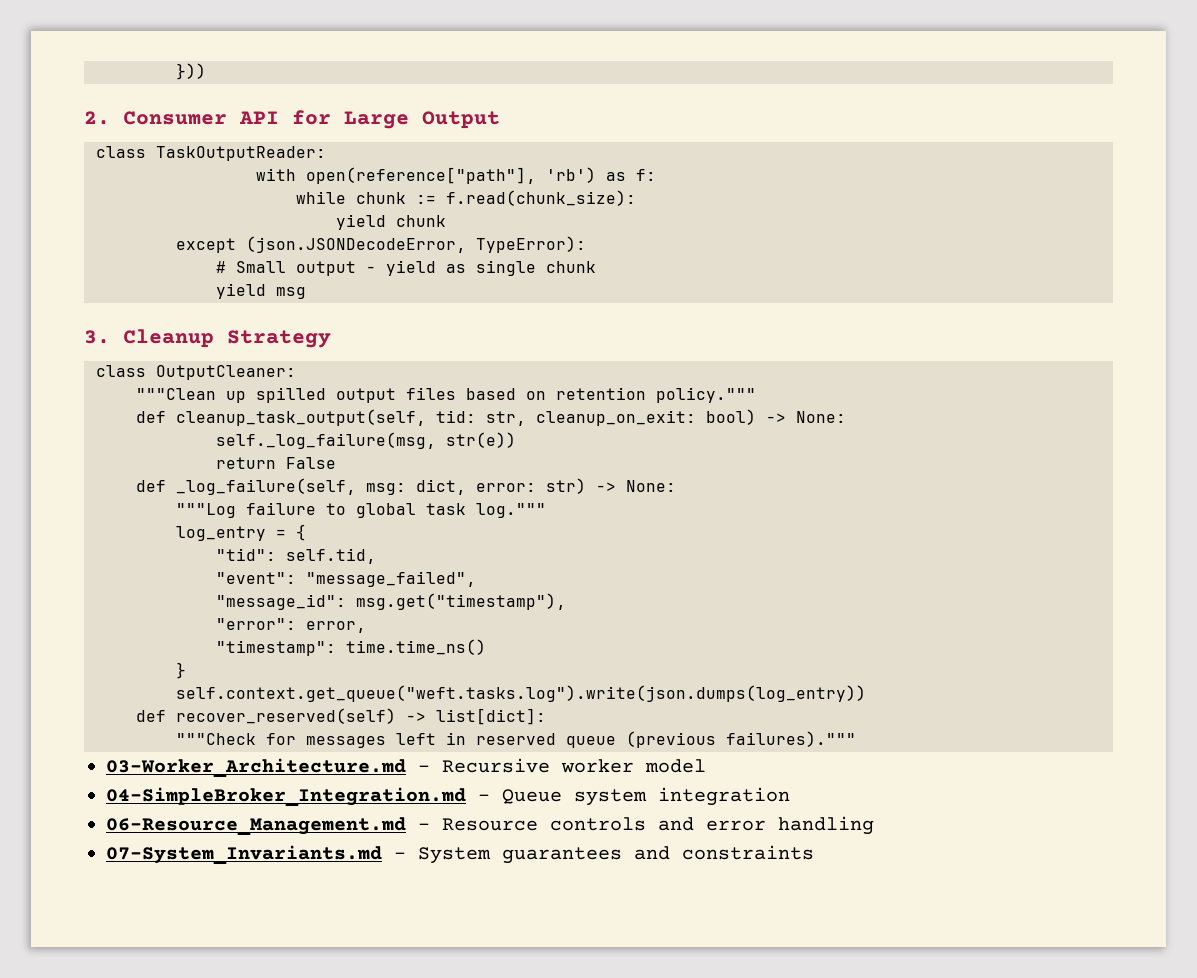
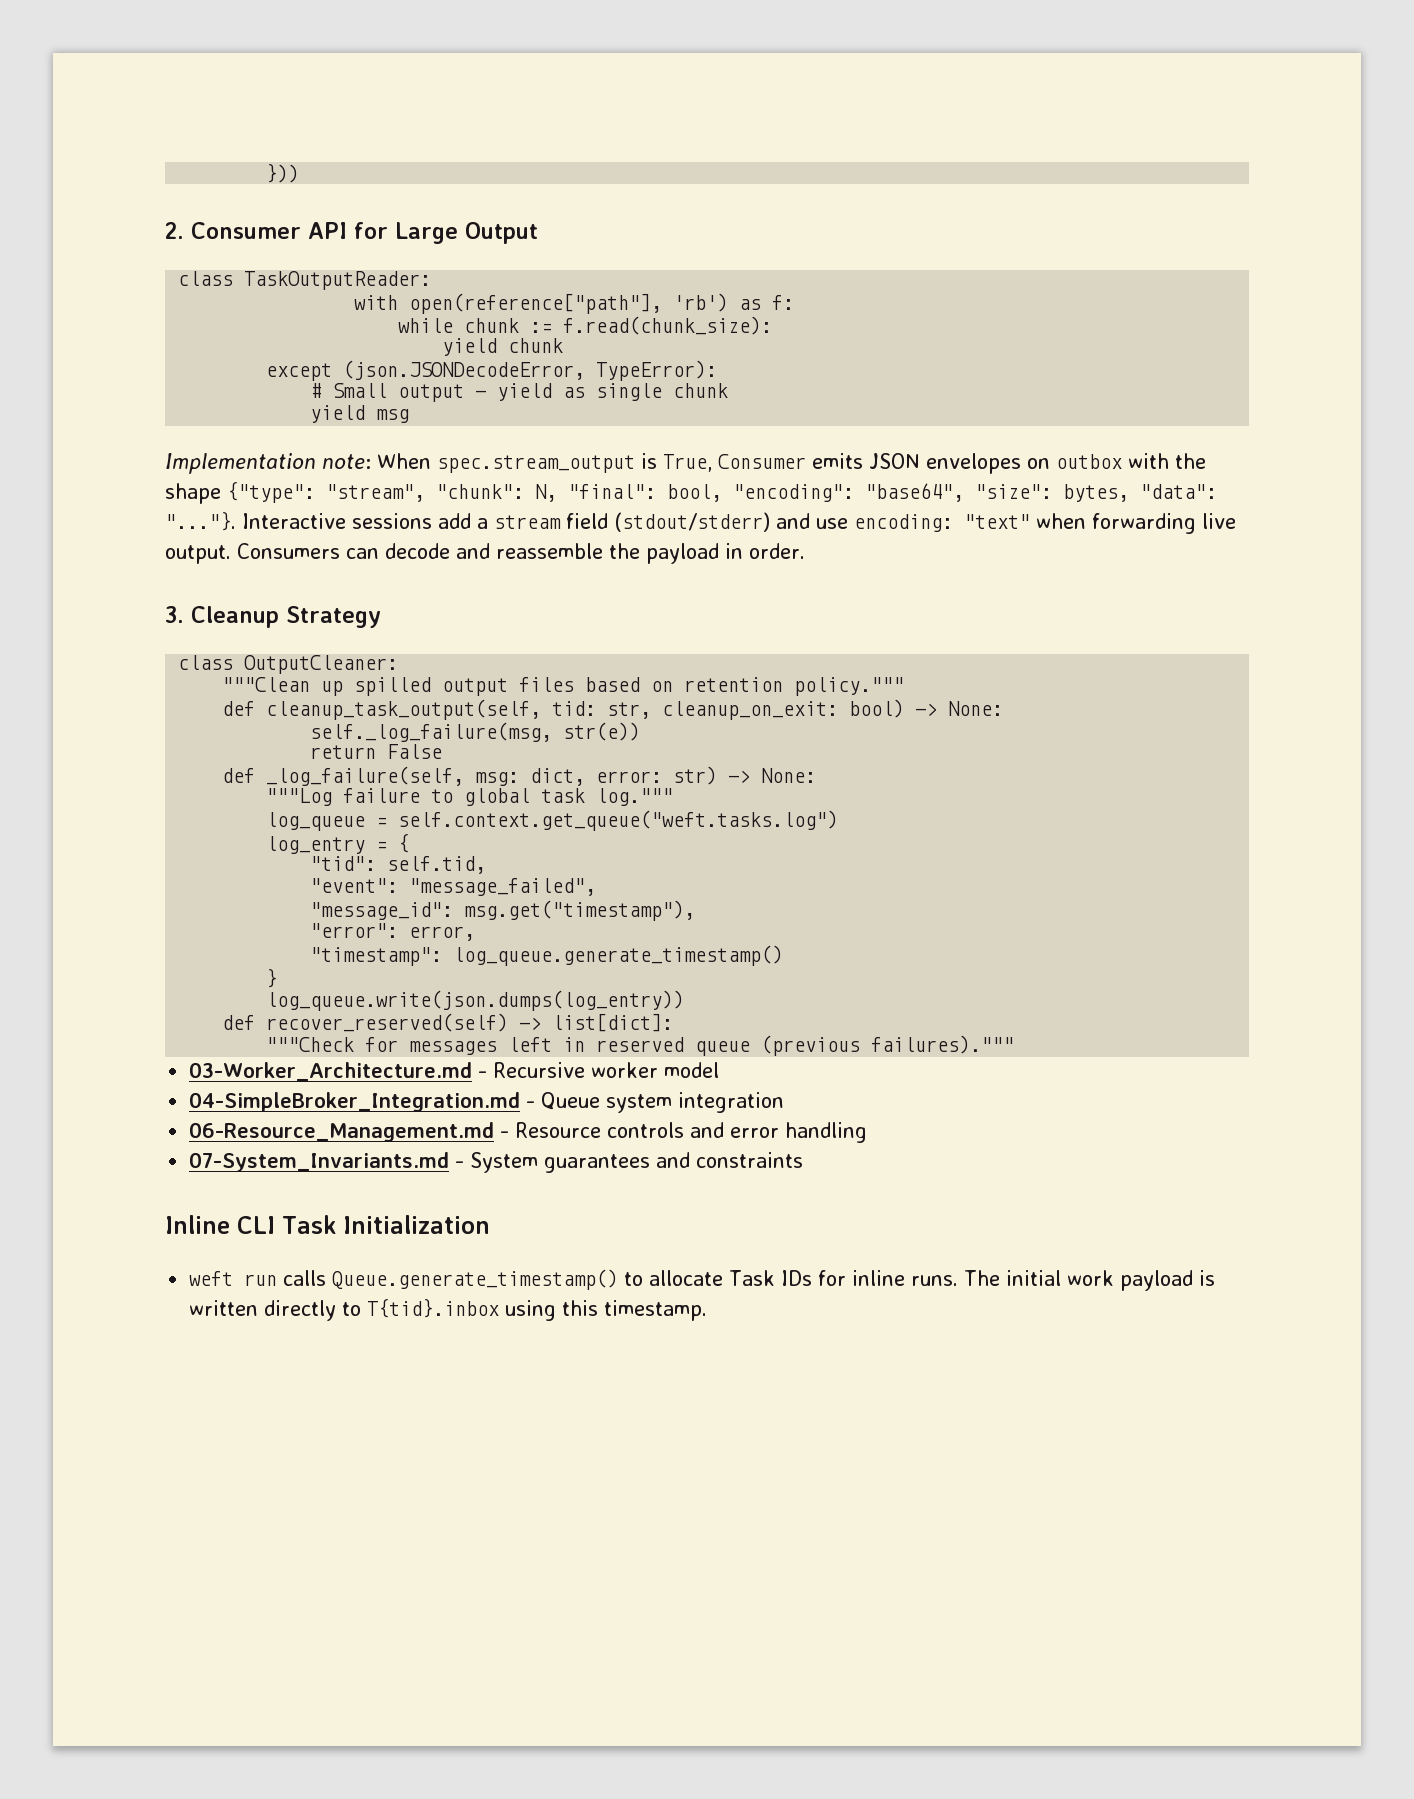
(306, 293) none -> [165,453,1206,474] [165,481,1217,504] [165,511,1236,534] [165,543,805,564] // Implementation note: When spec.stream_output is True, Consumer emits JSON envelopes on outbox with the shape {"type": "stream", "chunk": N, "final": bool, "encoding": "base64", "size": bytes, "data": "..."}. Interactive sessions add a stream field (stdout/stderr) and use encoding: "text" when forwarding live output. Consumers can decode and reassemble the payload in order.
(546, 510) none -> [266,810,839,831] // log_queue = self.context.get_queue("weft.tasks.log")
[346,639,486,655] time.time_ns() -> [453,945,784,966] log_queue.generate_timestamp()
[176,685,866,702] self.context.get_queue("weft.tasks.log").write(json.dumps(log_entry)) -> [266,990,685,1011] log_queue.write(json.dumps(log_entry))
(814, 852) none -> [165,1215,490,1234] [189,1269,1216,1291] [189,1298,708,1321] // Inline CLI Task Initialization // weft run calls Queue.generate_timestamp() to allocate Task IDs for inline runs. The initial work payload is written directly to T{tid}.inbox using this timestamp.

